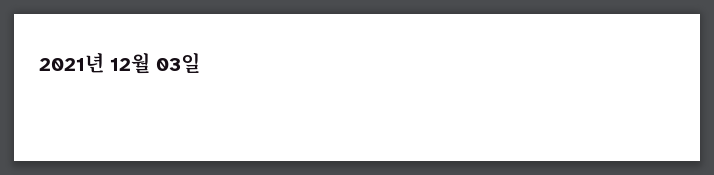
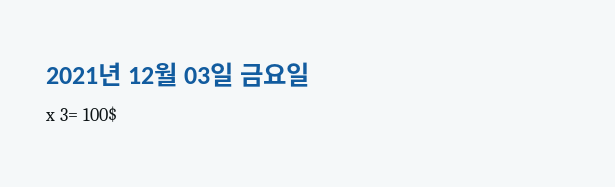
(200, 62) none -> [239,62,309,87] [45,106,117,122] 금요일 // x 3= 100$

